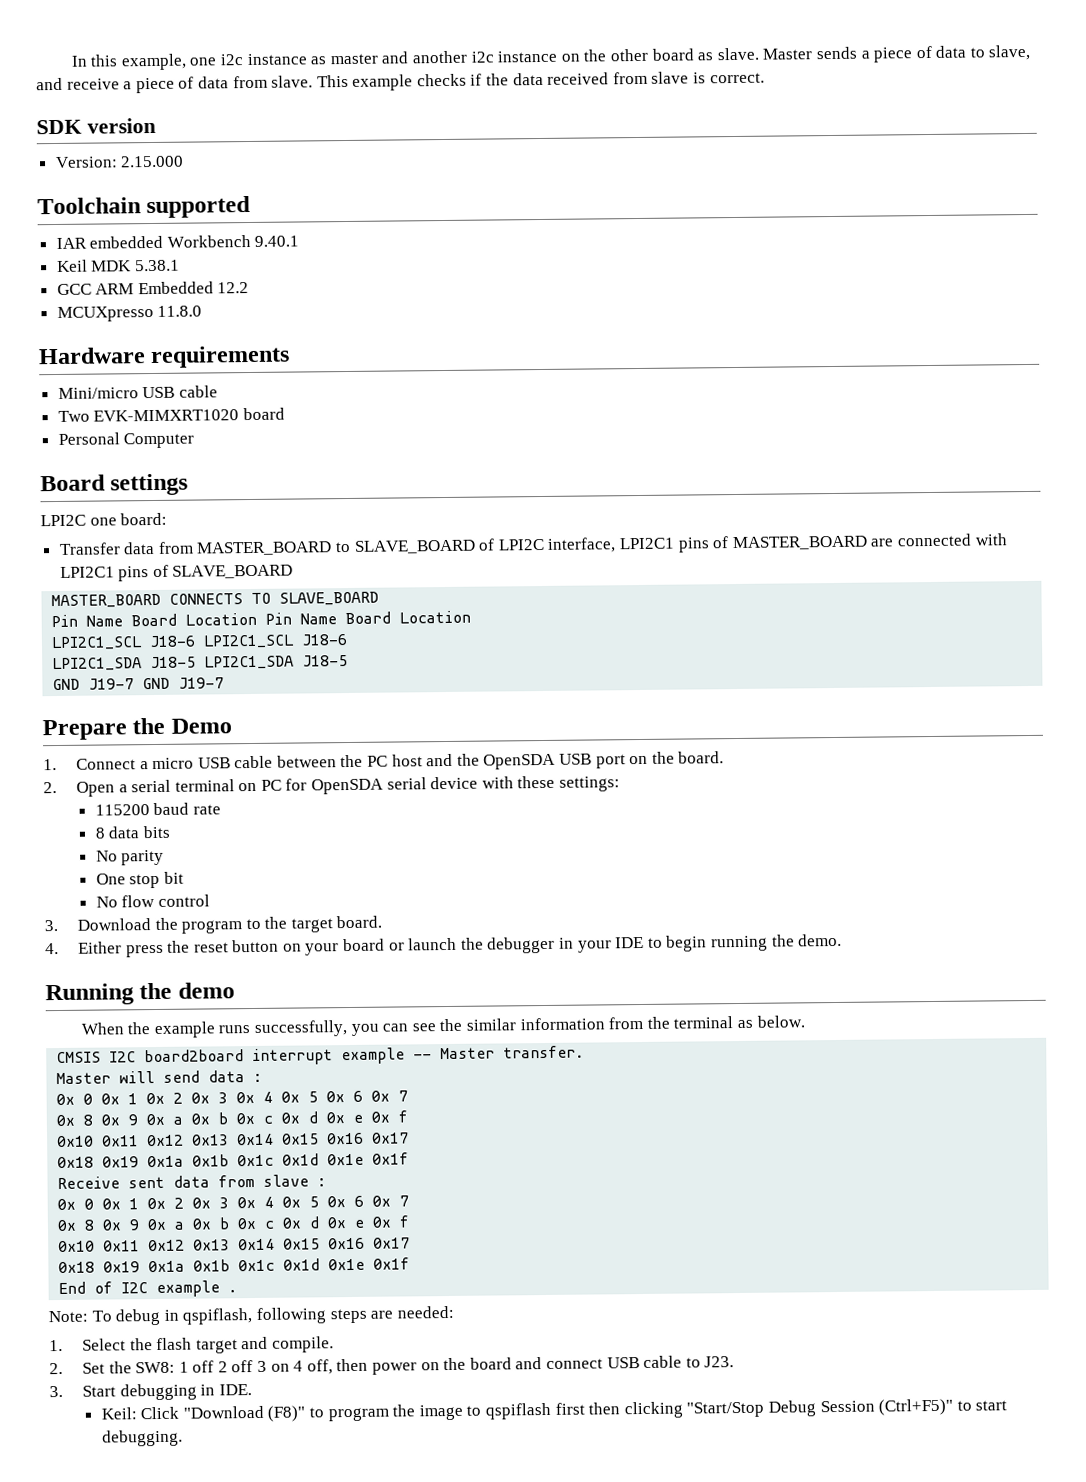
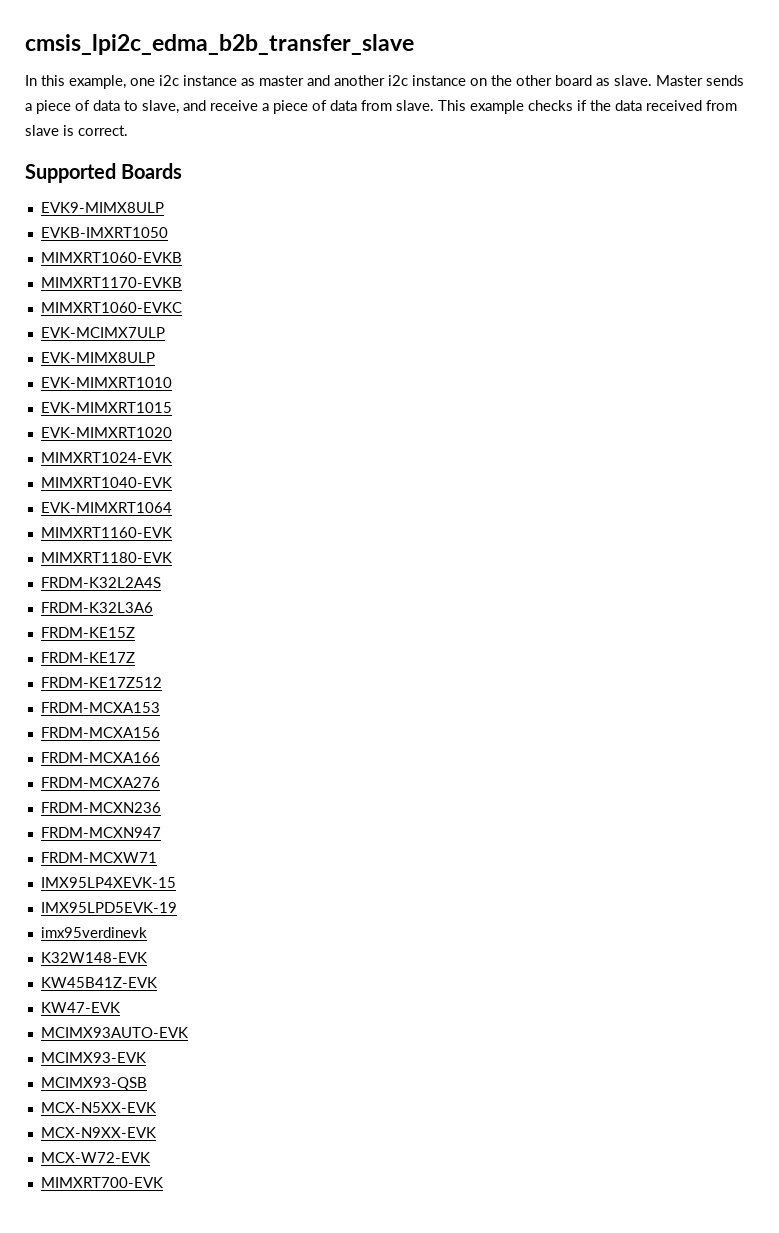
(70, 61) none -> [25,34,414,55] cmsis_lpi2c_edma_b2b_transfer_slave //
[36,117,156,135] [54,155,185,168] [37,195,252,219] [55,234,300,249] [56,259,180,272] [56,281,250,295] [56,305,203,322] [38,345,291,369] [57,385,218,399] [57,407,285,422] [57,432,195,449] [40,473,189,496] [40,512,168,527] [58,533,1008,556] [59,564,294,582] [51,591,380,609] [51,610,472,628] [51,634,349,651] [52,655,349,672] [52,677,225,691] [42,717,232,741] [43,751,725,771] [43,775,621,797] [94,802,221,816] [94,825,170,839] [95,849,165,866] [95,871,184,889] [95,894,210,908] [44,915,383,934] [45,933,843,958] [45,982,235,1006] [80,1015,805,1039] [56,1045,585,1066] [56,1070,263,1085] [56,1090,409,1106] [56,1110,409,1127] [57,1132,410,1148] [57,1152,410,1169] [57,1174,327,1190] [57,1195,410,1211] [57,1215,411,1232] [58,1237,411,1253] [58,1257,411,1274] [58,1280,238,1298] [48,1305,454,1326] [49,1336,334,1354] [49,1355,735,1375] [49,1383,252,1401] [100,1398,1008,1422] [101,1429,183,1447] SDK version // Version: 2.15.000 // Toolchain supported // IAR embedded Workbench 9.40.1 // Keil MDK 5.38.1 // GCC ARM Embedded 12.2 // MCUXpresso 11.8.0 // Hardware requirements // Mini/micro USB cable // Two EVK-MIMXRT1020 board // Personal Computer // Board settings // LPI2C one board: // Transfer data from MASTER_BOARD to SLAVE_BOARD of LPI2C interface, LPI2C1 pins of MASTER_BOARD are connected with LPI2C1 pins of SLAVE_BOARD // MASTER_BOARD CONNECTS TO SLAVE_BOARD // Pin Name Board Location Pin Name Board Location // LPI2C1_SCL J18-6 LPI2C1_SCL J18-6 // LPI2C1_SDA J18-5 LPI2C1_SDA J18-5 // GND J19-7 GND J19-7 // Prepare the Demo // 1. Connect a micro USB cable between the PC host and the OpenSDA USB port on the board. // 2. Open a serial terminal on PC for OpenSDA serial device with these settings: // 115200 baud rate // 8 data bits // No parity // One stop bit // No flow control // 3. Download the program to the target board. // 4. Either press the reset button on your board or launch the debugger in your IDE to begin running the demo. // Running the demo // When the example runs successfully, you can see the similar information from the terminal as below. // CMSIS I2C board2board interrupt example -- Master transfer. // Master will send data : // 0x 0 0x 1 0x 2 0x 3 0x 4 0x 5 0x 6 0x 7 // 0x 8 0x 9 0x a 0x b 0x c 0x d 0x e 0x f // 0x10 0x11 0x12 0x13 0x14 0x15 0x16 0x17 // 0x18 0x19 0x1a 0x1b 0x1c 0x1d 0x1e 0x1f // Receive sent data from slave : // 0x 0 0x 1 0x 2 0x 3 0x 4 0x 5 0x 6 0x 7 // 0x 8 0x 9 0x a 0x b 0x c 0x d 0x e 0x f // 0x10 0x11 0x12 0x13 0x14 0x15 0x16 0x17 // 0x18 0x19 0x1a 0x1b 0x1c 0x1d 0x1e 0x1f // End of I2C example . // Note: To debug in qspiflash, following steps are needed: // 1. Select the flash target and compile. // 2. Set the SW8: 1 off 2 off 3 on 4 off, then power on the board and connect USB cable to J23. // 3. Start debugging in IDE. // Keil: Click "Download (F8)" to program the image to qspiflash first then clicking "Start/Stop Debug Session (Ctrl+F5)" to start debugging. -> [25,163,183,183] [40,202,164,213] [40,227,168,238] [40,252,182,263] [40,277,182,288] [40,302,182,313] [40,327,165,338] [40,352,155,363] [40,377,172,388] [40,402,172,413] [40,427,172,438] [40,452,172,463] [40,477,172,488] [40,502,172,513] [40,527,172,538] [40,552,172,563] [40,577,161,588] [40,602,153,613] [40,627,135,638] [40,652,135,663] [40,677,162,688] [40,702,160,713] [40,727,160,738] [40,752,160,763] [40,777,160,788] [40,802,161,813] [40,827,161,838] [40,852,157,863] [40,877,176,888] [40,902,177,913] [40,927,147,938] [40,952,147,963] [40,977,157,988] [40,1002,120,1013] [40,1027,188,1038] [40,1052,146,1063] [40,1077,147,1091] [40,1102,156,1113] [40,1127,156,1138] [40,1152,150,1163] [40,1177,163,1188] Supported Boards // EVK9-MIMX8ULP // EVKB-IMXRT1050 // MIMXRT1060-EVKB // MIMXRT1170-EVKB // MIMXRT1060-EVKC // EVK-MCIMX7ULP // EVK-MIMX8ULP // EVK-MIMXRT1010 // EVK-MIMXRT1015 // EVK-MIMXRT1020 // MIMXRT1024-EVK // MIMXRT1040-EVK // EVK-MIMXRT1064 // MIMXRT1160-EVK // MIMXRT1180-EVK // FRDM-K32L2A4S // FRDM-K32L3A6 // FRDM-KE15Z // FRDM-KE17Z // FRDM-KE17Z512 // FRDM-MCXA153 // FRDM-MCXA156 // FRDM-MCXA166 // FRDM-MCXA276 // FRDM-MCXN236 // FRDM-MCXN947 // FRDM-MCXW71 // IMX95LP4XEVK-15 // IMX95LPD5EVK-19 // imx95verdinevk // K32W148-EVK // KW45B41Z-EVK // KW47-EVK // MCIMX93AUTO-EVK // MCIMX93-EVK // MCIMX93-QSB // MCX-N5XX-EVK // MCX-N9XX-EVK // MCX-W72-EVK // MIMXRT700-EVK

